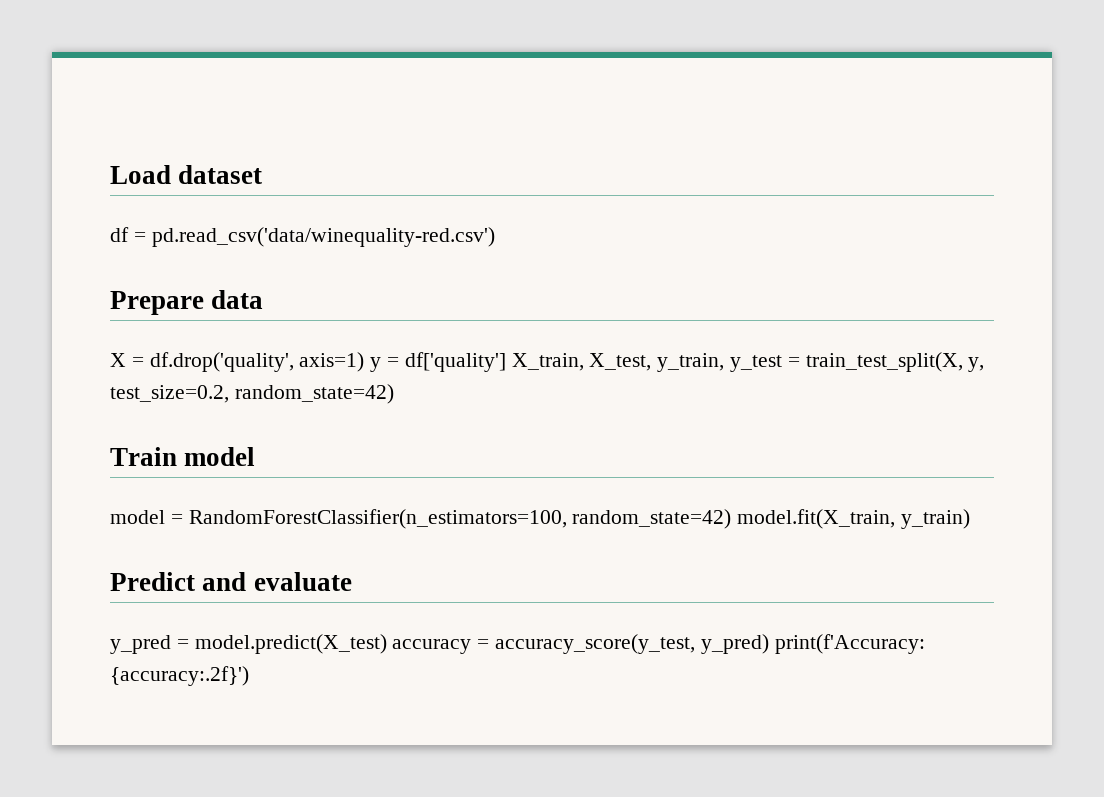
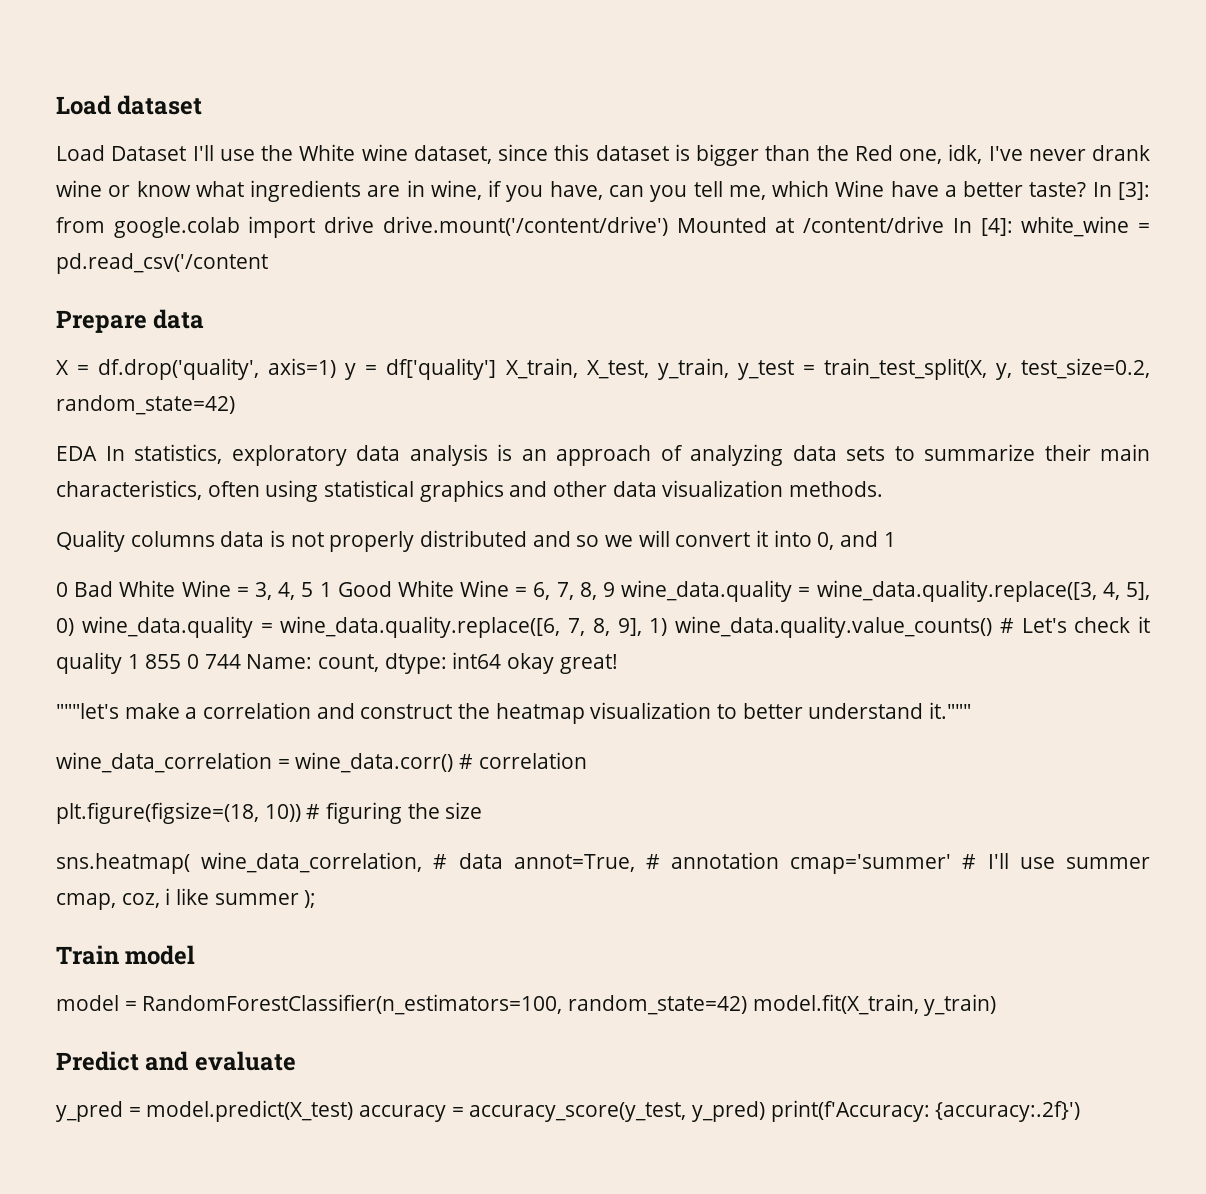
[110,227,495,247] df = pd.read_csv('data/winequality-red.csv') -> [56,144,1150,166] [56,180,1150,202] [56,216,1151,238] [56,253,268,274] Load Dataset I'll use the White wine dataset, since this dataset is bigger than the Red one, idk, I've never drank wine or know what ingredients are in wine, if you have, can you tell me, which Wine have a better taste? In [3]: from google.colab import drive drive.mount('/content/drive') Mounted at /content/drive In [4]: white_wine = pd.read_csv('/content
(394, 394) none -> [56,444,1150,466] [56,480,884,502] [56,530,896,552] [56,580,1150,602] [56,616,1150,638] [56,652,618,674] [56,702,972,724] [56,752,587,773] [56,802,483,824] [56,852,1150,874] [56,888,317,910] // EDA In statistics, exploratory data analysis is an approach of analyzing data sets to summarize their main characteristics, often using statistical graphics and other data visualization methods. // Quality columns data is not properly distributed and so we will convert it into 0, and 1 // 0 Bad White Wine = 3, 4, 5 1 Good White Wine = 6, 7, 8, 9 wine_data.quality = wine_data.quality.replace([3, 4, 5], 0) wine_data.quality = wine_data.quality.replace([6, 7, 8, 9], 1) wine_data.quality.value_counts() # Let's check it quality 1 855 0 744 Name: count, dtype: int64 okay great! // """let's make a correlation and construct the heatmap visualization to better understand it.""" // wine_data_correlation = wine_data.corr() # correlation // plt.figure(figsize=(18, 10)) # figuring the size // sns.heatmap( wine_data_correlation, # data annot=True, # annotation cmap='summer' # I'll use summer cmap, coz, i like summer );

